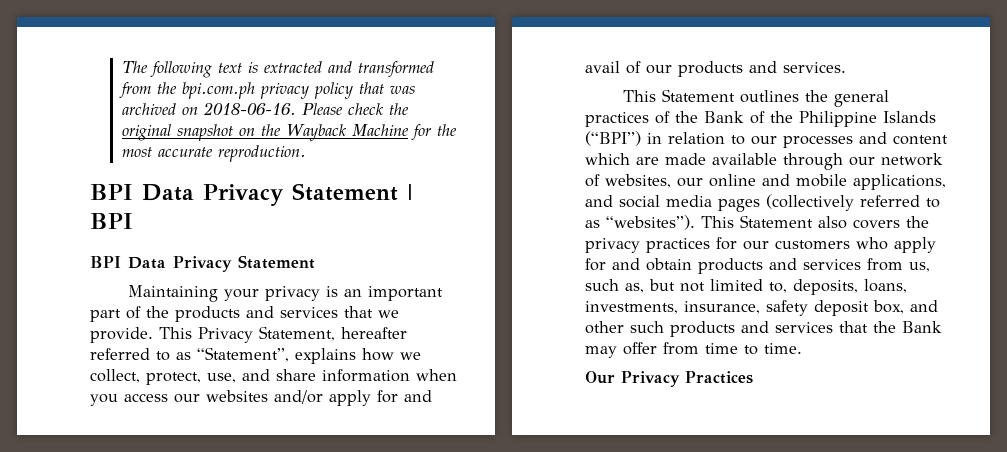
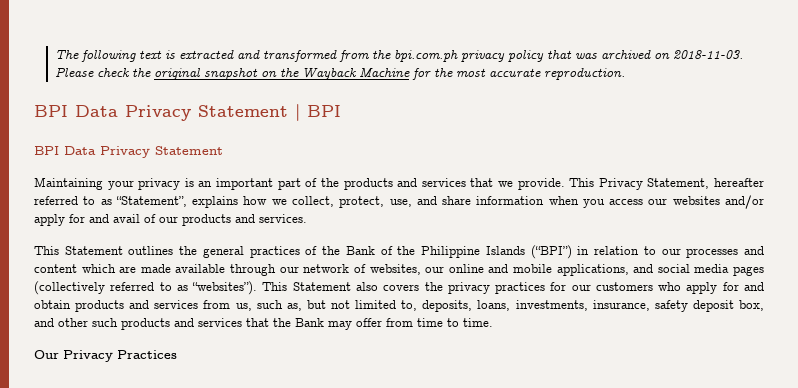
[202,102,296,115] 2018-06-16. -> [672,50,743,59] 2018-11-03.

